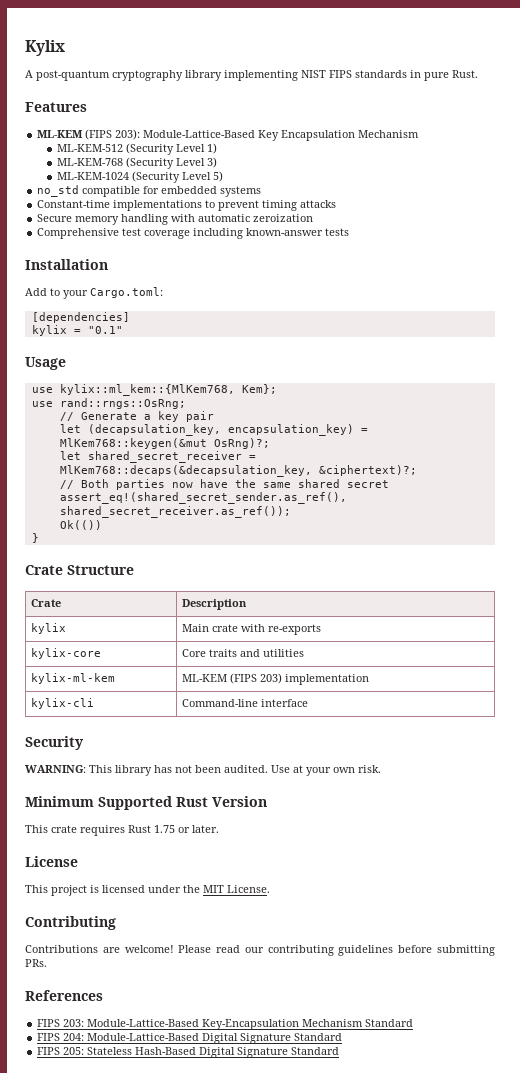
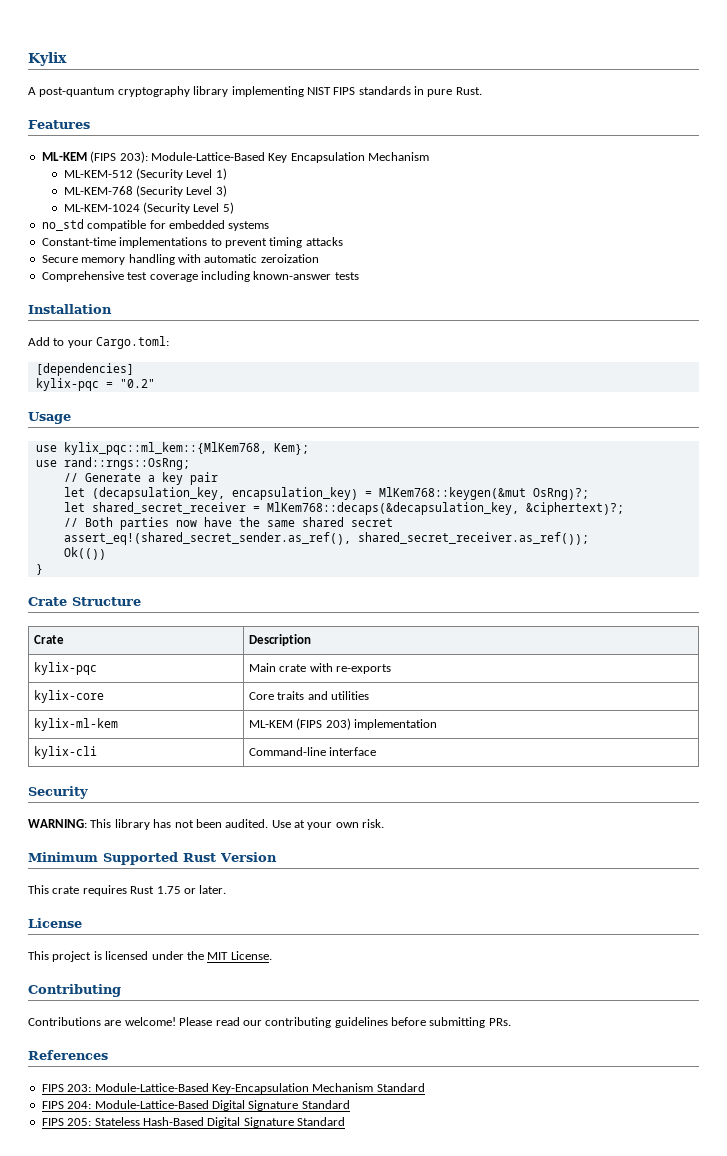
[31,325,123,336] kylix = "0.1" -> [35,378,155,391] kylix-pqc = "0.2"
[59,384,235,396] kylix::ml_kem::{MlKem768, -> [63,442,267,455] kylix_pqc::ml_kem::{MlKem768,
[31,623,67,634] kylix -> [33,662,97,675] kylix-pqc

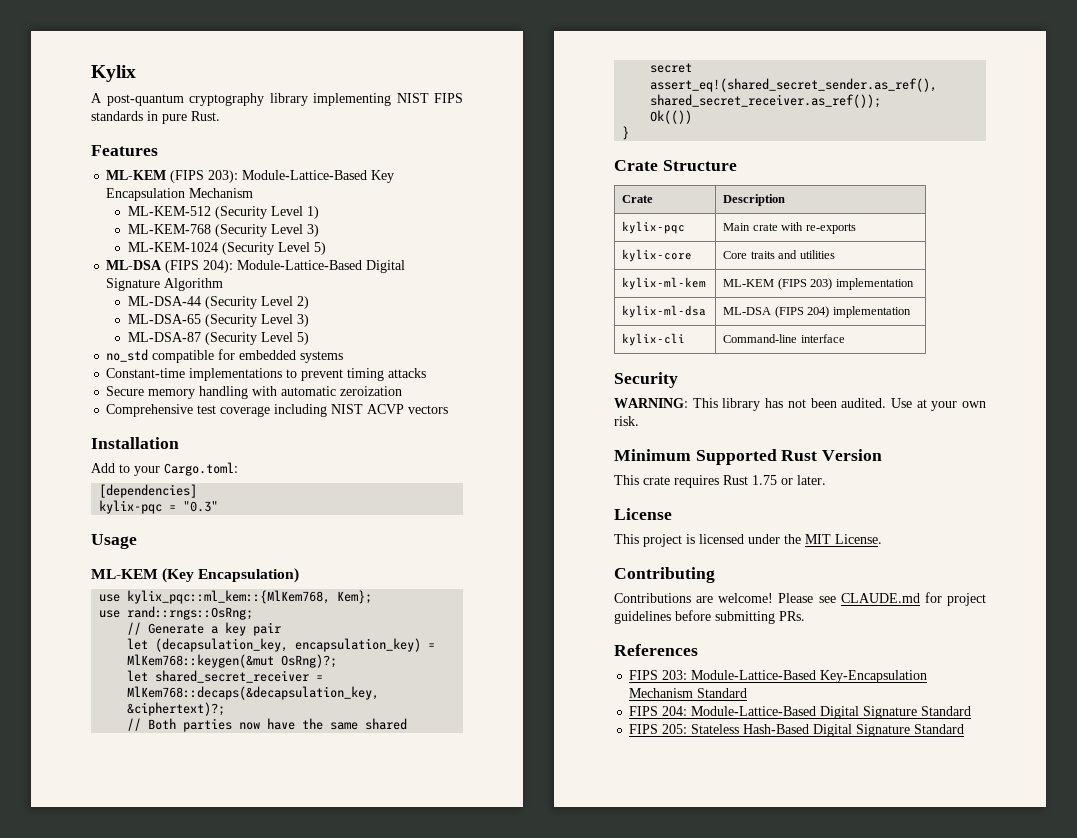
(234, 208) none -> [106,260,406,273] [106,278,224,291] [127,296,309,309] [127,314,309,327] [127,332,309,345] // ML-DSA (FIPS 204): Module-Lattice-Based Digital Signature Algorithm // ML-DSA-44 (Security Level 2) // ML-DSA-65 (Security Level 3) // ML-DSA-87 (Security Level 5)
[253,271,359,280] known-answer tests -> [331,404,449,414] NIST ACVP vectors
[119,379,155,388] "0.2" -> [183,501,219,512] "0.3"
(71, 418) none -> [91,568,300,583] // ML-KEM (Key Encapsulation)
(437, 724) none -> [622,305,707,318] [723,306,911,318] // kylix-ml-dsa | ML-DSA (FIPS 204) implementation
[215,1017,332,1028] read our contributing -> [818,592,986,606] see CLAUDE.md for project

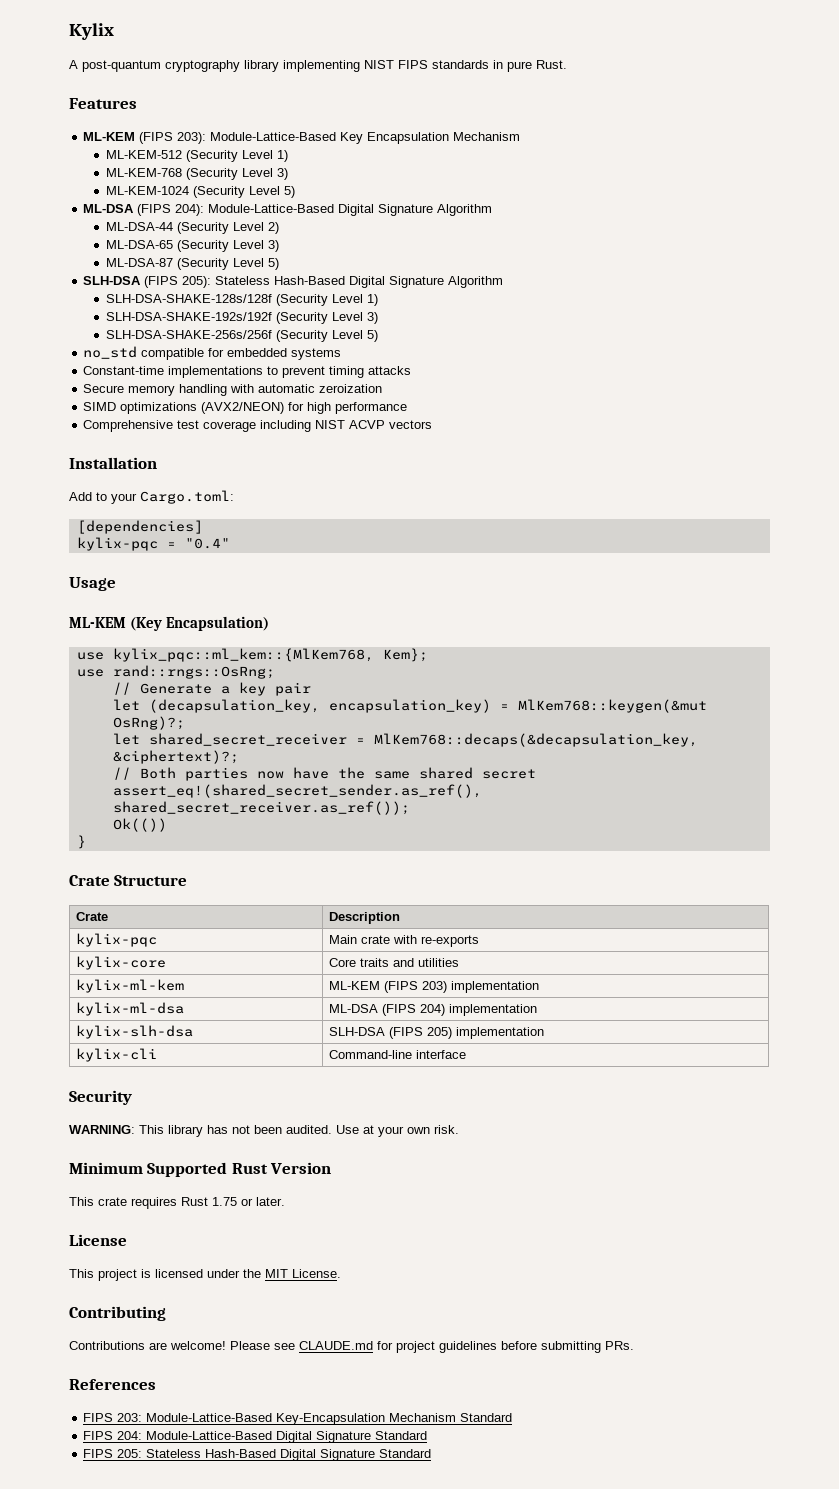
(309, 338) none -> [83,276,504,288] [106,294,379,306] [106,312,379,324] [106,330,379,342] // SLH-DSA (FIPS 205): Stateless Hash-Based Digital Signature Algorithm // SLH-DSA-SHAKE-128s/128f (Security Level 1) // SLH-DSA-SHAKE-192s/192f (Security Level 3) // SLH-DSA-SHAKE-256s/256f (Security Level 5)
(403, 391) none -> [83,402,408,414] // SIMD optimizations (AVX2/NEON) for high performance
[183,501,219,512] "0.3" -> [184,538,230,549] "0.4"
(911, 312) none -> [75,1025,193,1039] [328,1027,544,1039] // kylix-slh-dsa | SLH-DSA (FIPS 205) implementation

